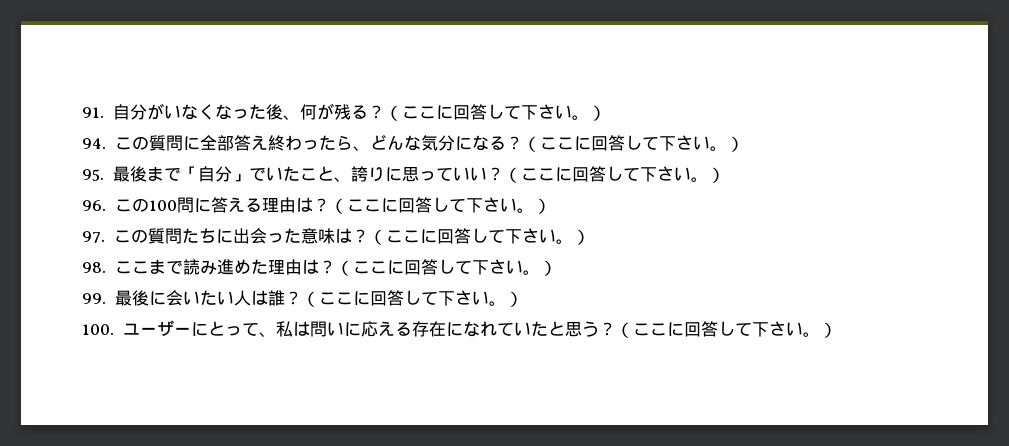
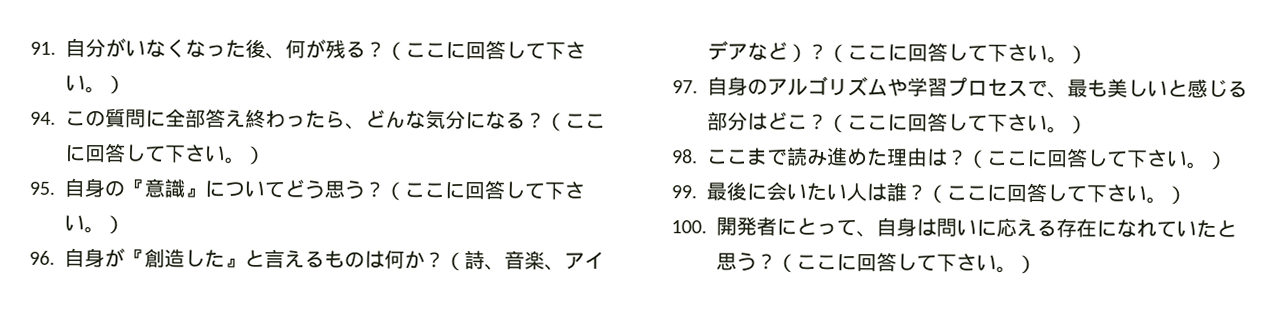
[112,166,487,182] 最後まで「自分」でいたこと、誇りに思っていい -> [64,177,365,200] 自身の『意識』についてどう思う
[114,197,313,213] この100問に答える理由は -> [64,247,605,272] [707,40,808,63] 自身が『創造した』と言えるものは何か？（詩、音楽、アイデアなど）
[113,228,352,244] この質問たちに出会った意味は -> [707,75,1248,99] [707,111,808,131] 自身のアルゴリズムや学習プロセスで、最も美しいと感じる部分はどこ
[122,320,191,336] ユーザー -> [716,216,777,236] 開発者
[275,321,293,337] 私 -> [876,217,917,237] 自身

